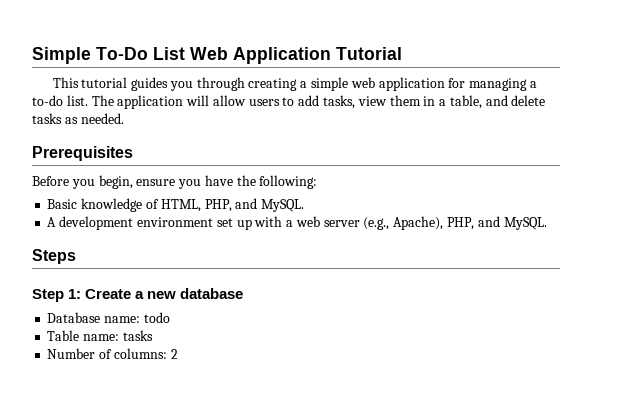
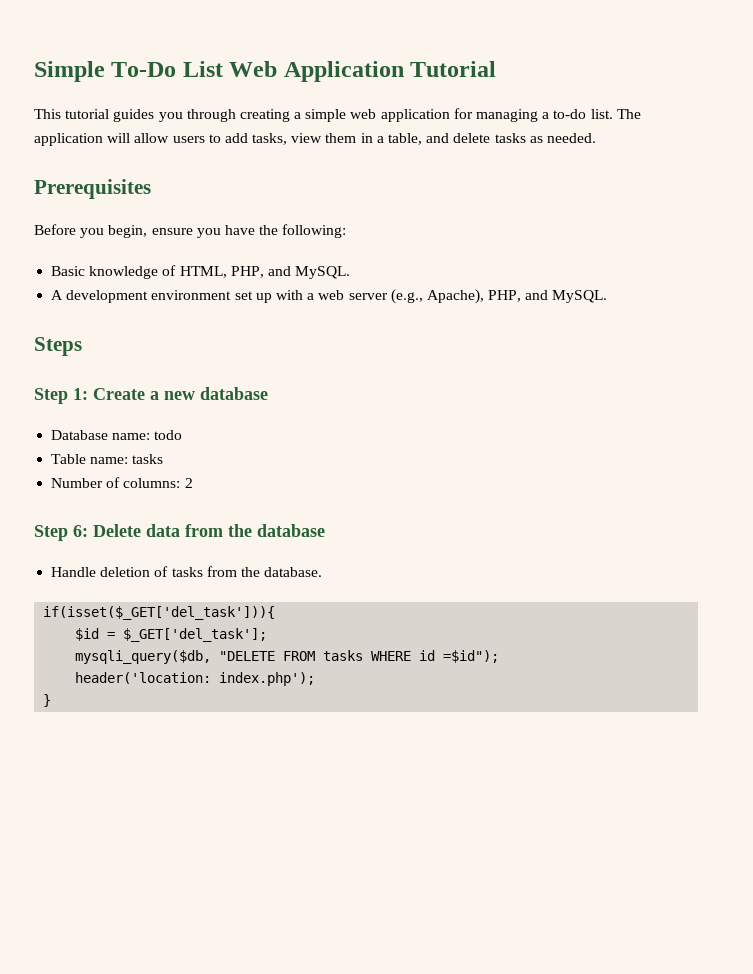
(178, 354) none -> [34,524,325,541] [51,566,323,577] [43,606,276,620] [75,628,268,642] [75,650,500,664] [75,672,316,686] [43,694,52,707] // Step 6: Delete data from the database // Handle deletion of tasks from the database. // if(isset($_GET['del_task'])){ // $id = $_GET['del_task']; // mysqli_query($db, "DELETE FROM tasks WHERE id =$id"); // header('location: index.php'); // }

